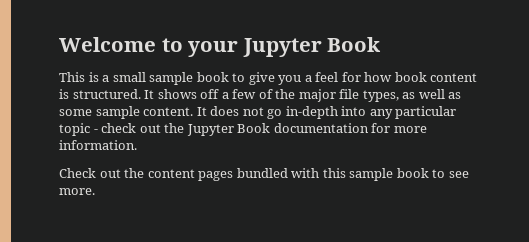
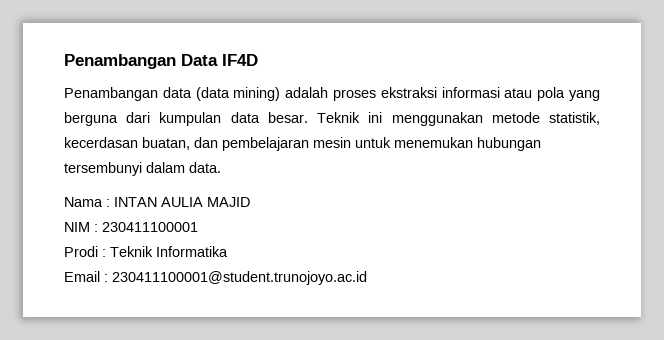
[59,37,382,57] [59,72,478,85] [59,89,462,102] [59,106,457,119] [59,123,427,136] [59,140,137,150] [59,168,469,181] [59,188,95,195] Welcome to your Jupyter Book // This is a small sample book to give you a feel for how book content is structured. It shows off a few of the major file types, as well as some sample content. It does not go in-depth into any particular topic - check out the Jupyter Book documentation for more information. // Check out the content pages bundled with this sample book to see more. -> [64,54,258,69] [64,87,601,101] [64,112,600,126] [64,137,541,151] [64,162,221,176] [64,197,250,207] [64,222,198,232] [64,246,228,257] [64,271,367,285] Penambangan Data IF4D // Penambangan data (data mining) adalah proses ekstraksi informasi atau pola yang berguna dari kumpulan data besar. Teknik ini menggunakan metode statistik, kecerdasan buatan, dan pembelajaran mesin untuk menemukan hubungan tersembunyi dalam data. // Nama : INTAN AULIA MAJID // NIM : 230411100001 // Prodi : Teknik Informatika // Email : 230411100001@student.trunojoyo.ac.id

